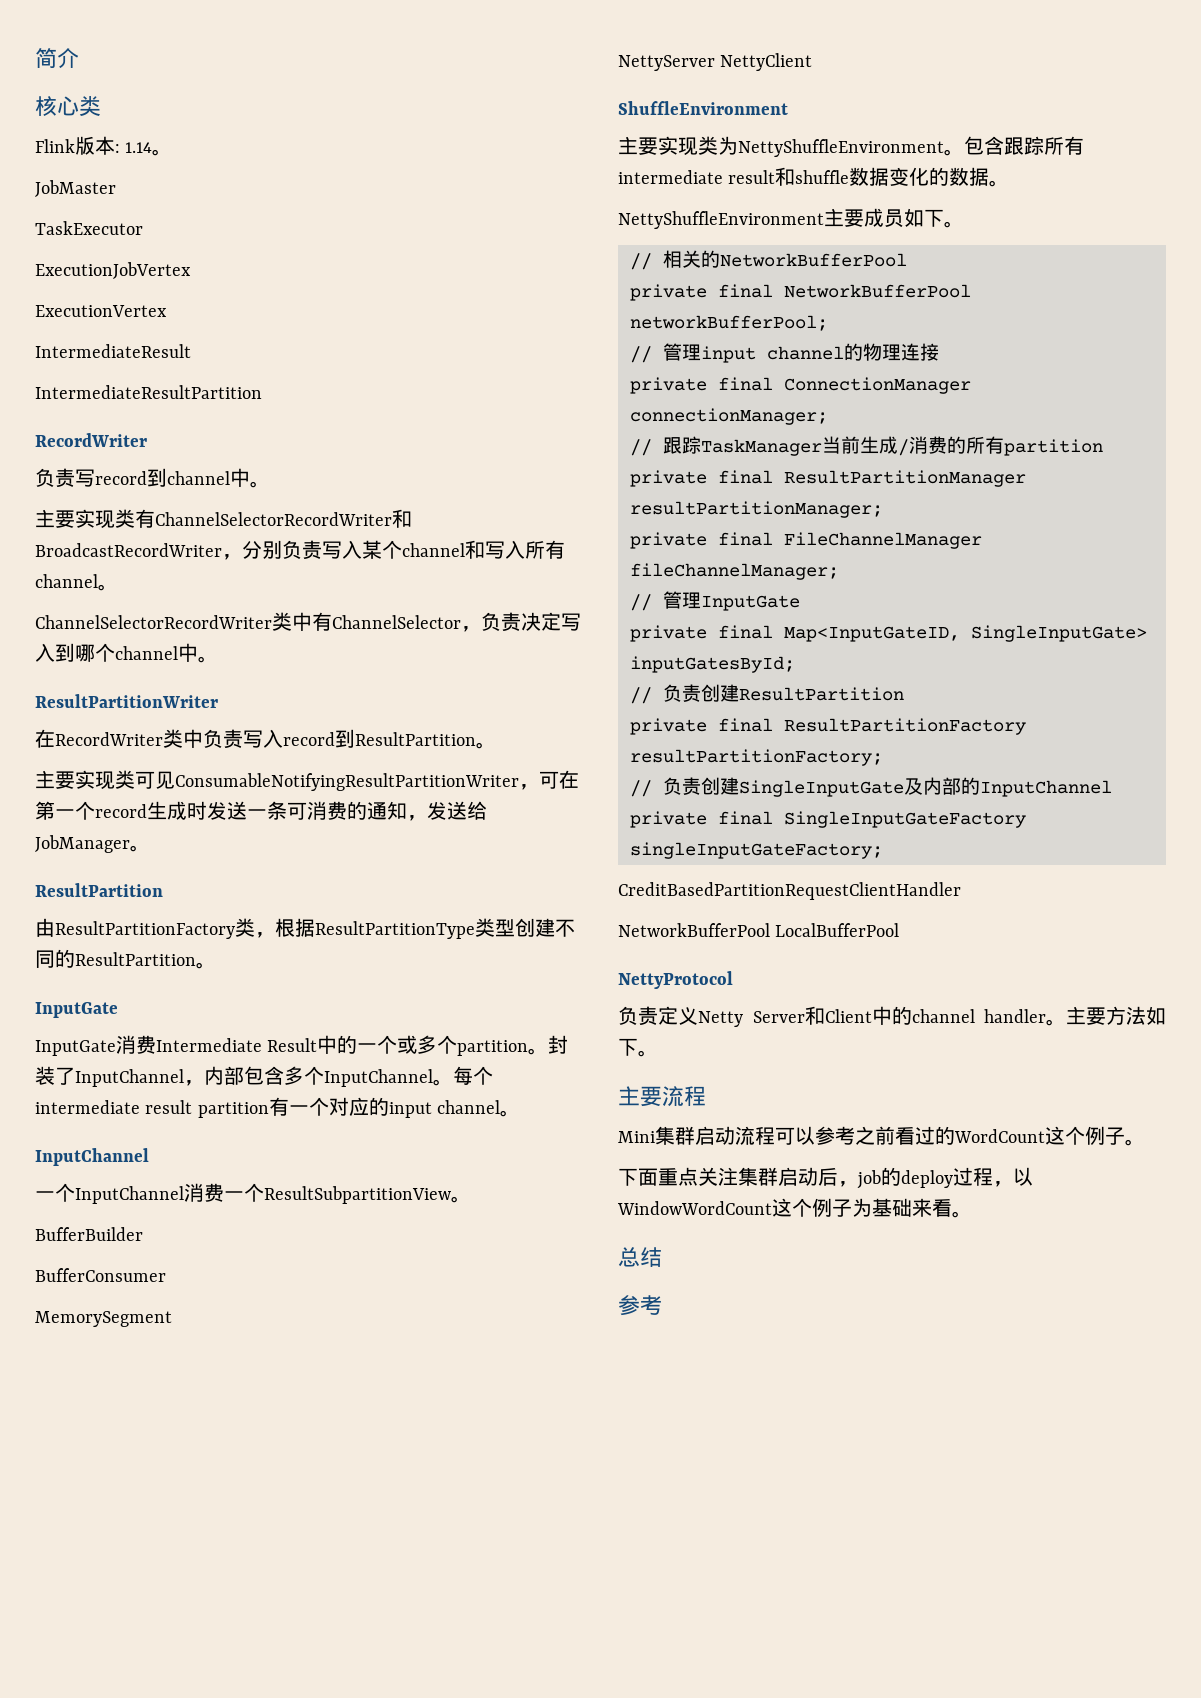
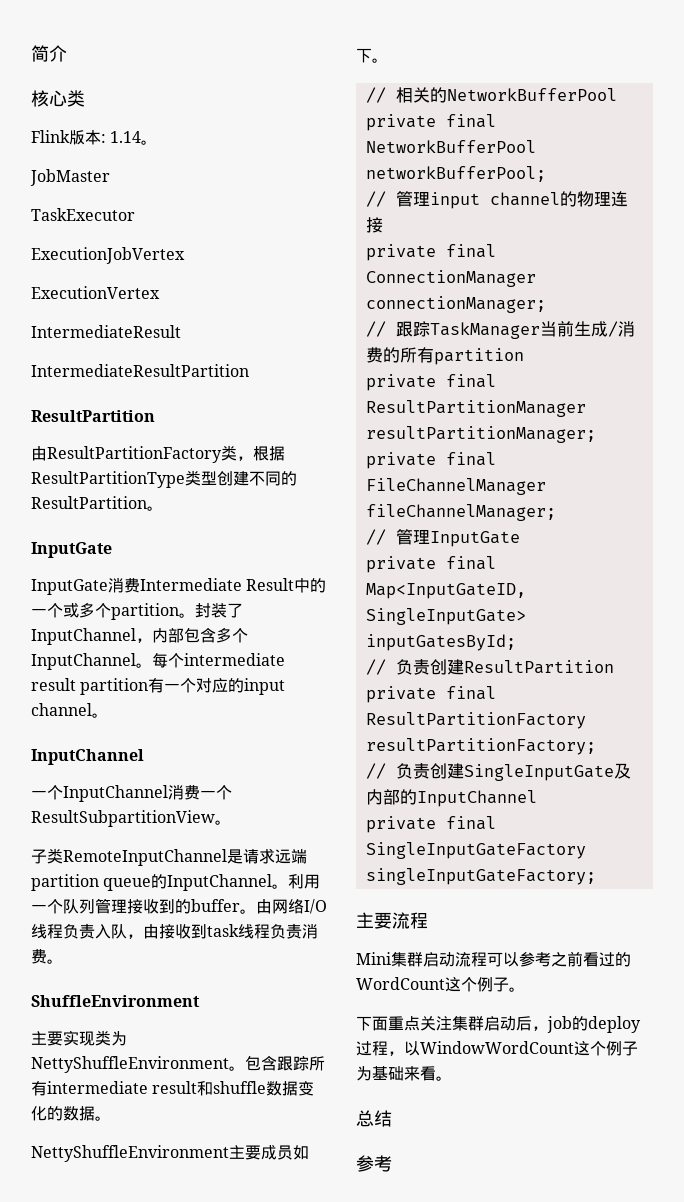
[35,433,147,447] [35,468,270,488] [35,509,412,529] [35,540,565,560] [35,574,118,591] [35,612,581,632] [35,643,218,663] [35,694,218,708] [35,729,496,749] [35,770,579,791] [35,801,487,821] [35,835,150,853] // RecordWriter // 负责写record到channel中。 // 主要实现类有ChannelSelectorRecordWriter和BroadcastRecordWriter，分别负责写入某个channel和写入所有channel。 // ChannelSelectorRecordWriter类中有ChannelSelector，负责决定写入到哪个channel中。 // ResultPartitionWriter // 在RecordWriter类中负责写入record到ResultPartition。 // 主要实现类可见ConsumableNotifyingResultPartitionWriter，可在第一个record生成时发送一条可消费的通知，发送给JobManager。 -> (249, 370) none
[35,1227,143,1241] [35,1268,166,1282] [35,1311,172,1327] [618,53,813,71] BufferBuilder // BufferConsumer // MemorySegment // NettyServer NettyClient -> [31,848,307,866] [31,874,321,891] [31,898,327,914] [31,923,318,939] [31,949,63,964] 子类RemoteInputChannel是请求远端partition queue的InputChannel。利用一个队列管理接收到的buffer。由网络I/O线程负责入队，由接收到task线程负责消费。
[618,882,961,900] [618,923,900,937] [618,971,733,989] [618,1006,1166,1027] [618,1038,658,1057] // CreditBasedPartitionRequestClientHandler // NetworkBufferPool LocalBufferPool // NettyProtocol // 负责定义Netty Server和Client中的channel handler。主要方法如下。 -> (596, 876) none

